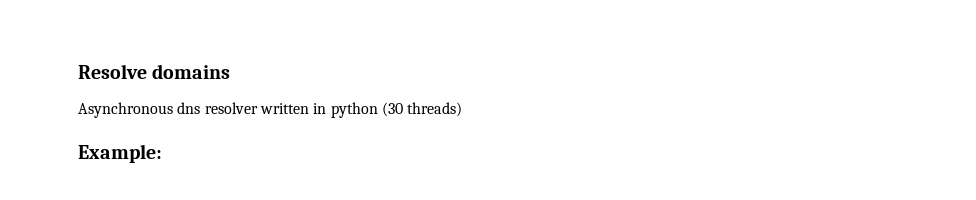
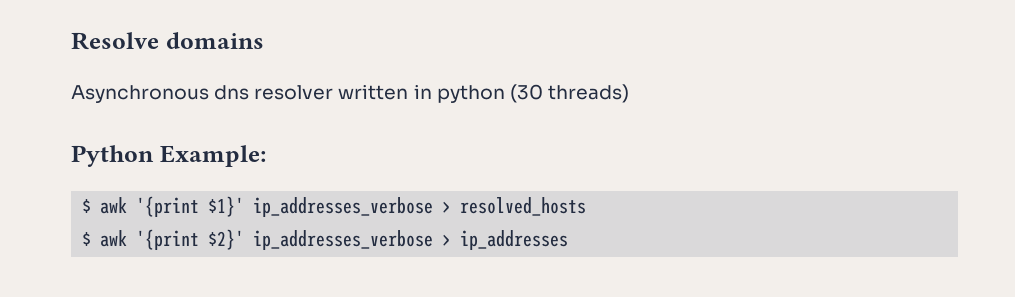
(463, 109) none -> [71,145,154,167] Python
(162, 153) none -> [82,196,587,217] [82,229,569,250] // $ awk '{print $1}' ip_addresses_verbose > resolved_hosts // $ awk '{print $2}' ip_addresses_verbose > ip_addresses

